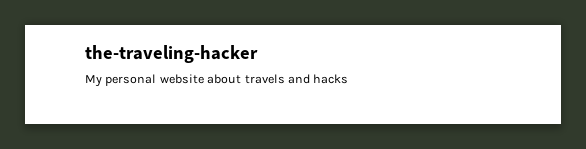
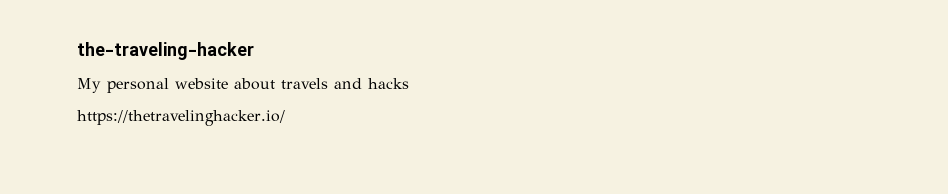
(349, 79) none -> [77,110,285,126] // https://thetravelinghacker.io/

